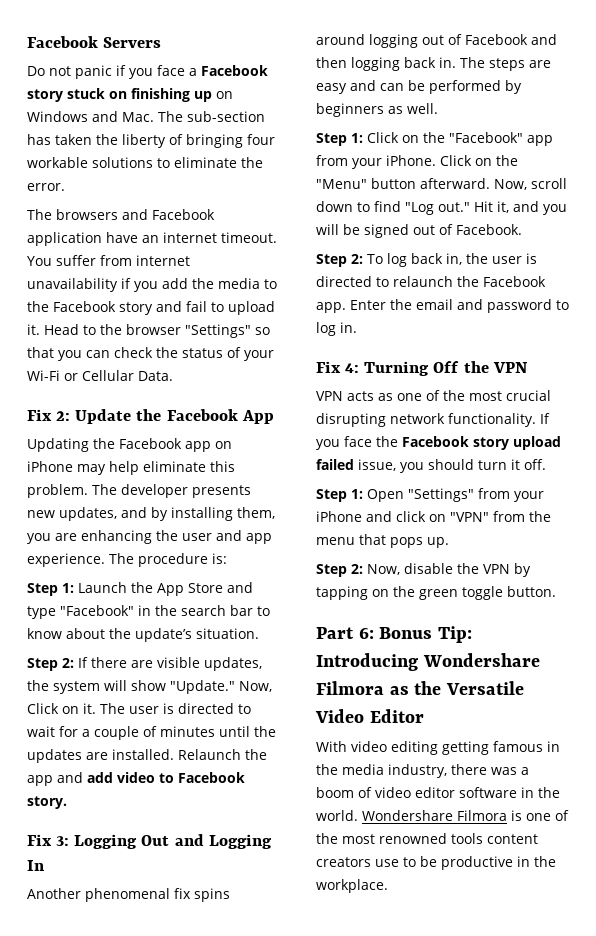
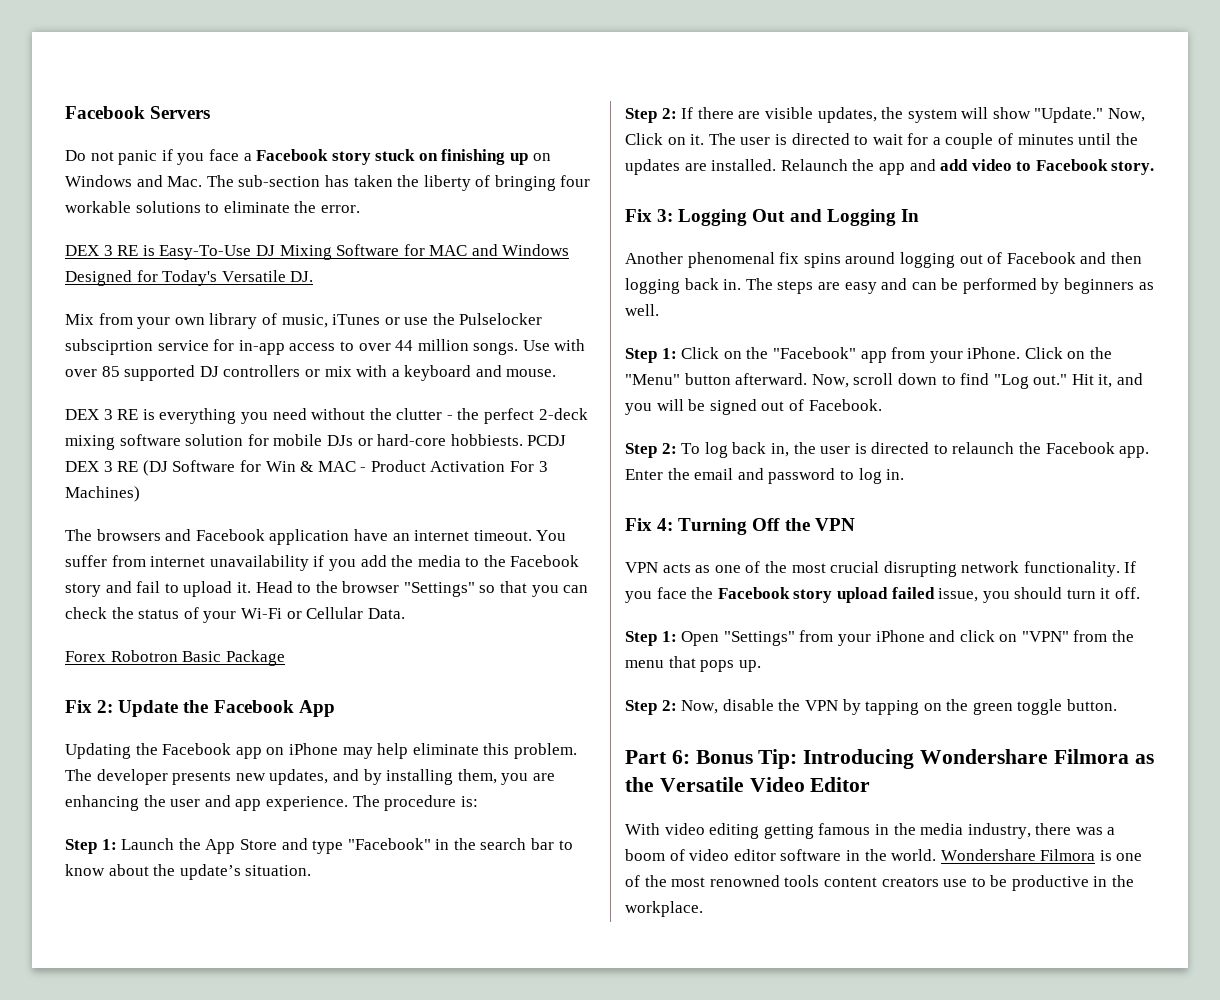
(65, 187) none -> [65,244,570,260] [65,270,314,286] [65,313,543,329] [65,339,586,355] [65,365,557,381] [65,408,588,424] [65,434,567,450] [65,460,548,476] [65,486,140,502] // DEX 3 RE is Easy-To-Use DJ Mixing Software for MAC and Windows Designed for Today's Versatile DJ. // Mix from your own library of music, iTunes or use the Pulselocker subsciprtion service for in-app access to over 44 million songs. Use with over 85 supported DJ controllers or mix with a keyboard and mouse. // DEX 3 RE is everything you need without the clutter - the perfect 2-deck mixing software solution for mobile DJs or hard-core hobbiests. PCDJ DEX 3 RE (DJ Software for Win & MAC - Product Activation For 3 Machines)
(173, 376) none -> [65,650,285,666] // Forex Robotron Basic Package

